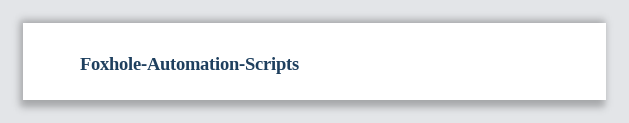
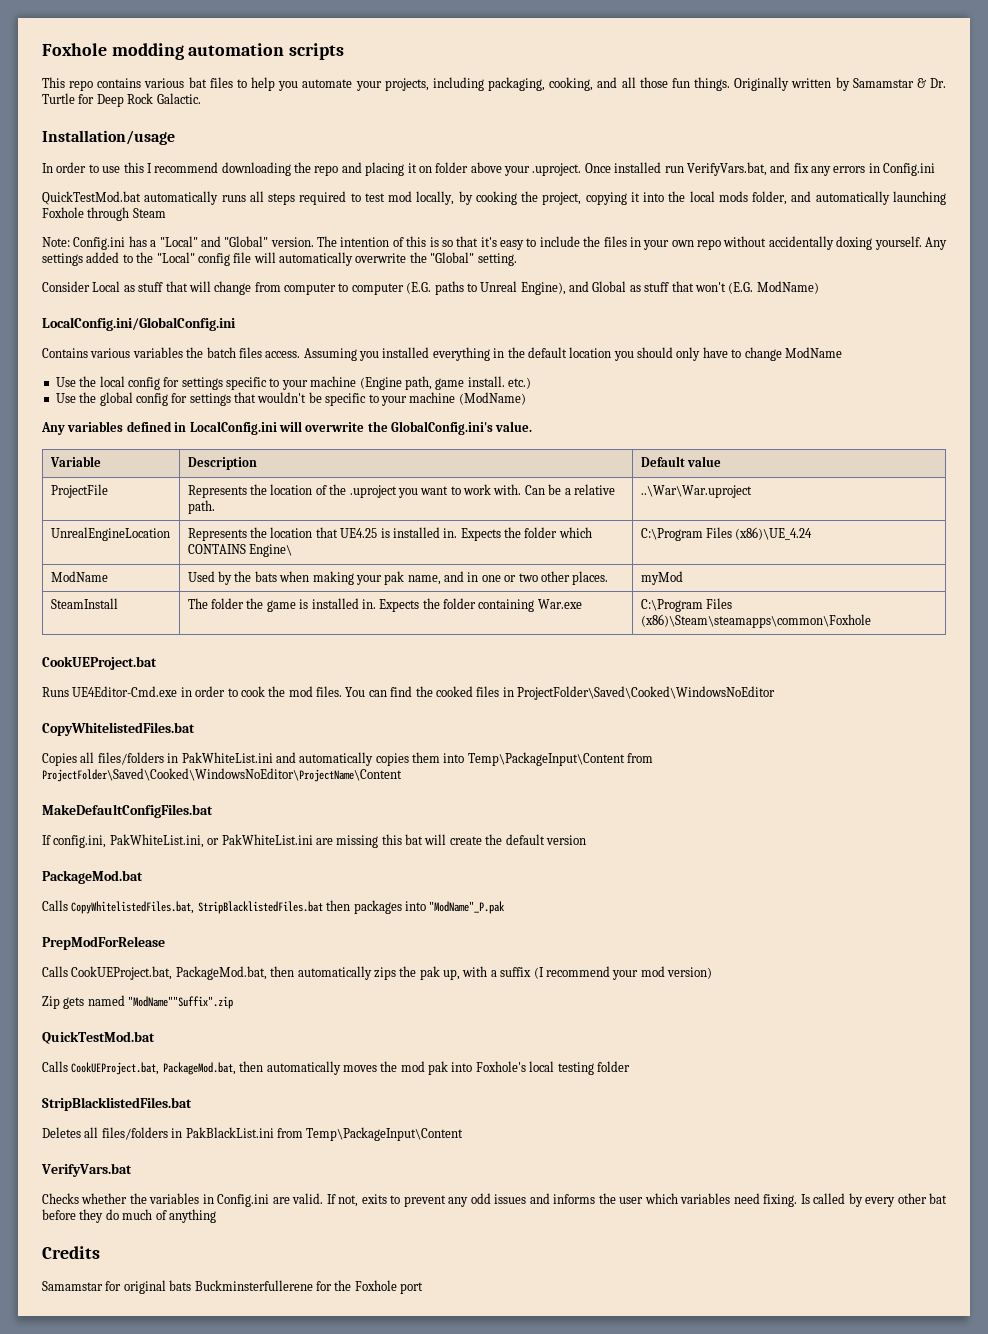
[80,57,299,74] Foxhole-Automation-Scripts -> [42,43,345,60] [42,77,946,91] [42,93,201,107] [42,130,175,145] [42,162,936,176] [42,191,946,205] [42,207,166,221] [42,236,947,250] [42,252,517,266] [42,281,819,295] [42,317,236,331] [42,347,842,361] [55,376,531,390] [55,392,526,406] [41,421,533,435] [49,456,101,467] [187,457,257,470] [640,456,722,467] [50,484,108,498] [187,484,615,498] [187,500,215,514] [640,485,752,498] [50,527,170,541] [187,527,592,541] [187,544,293,557] [640,527,813,541] [50,571,108,582] [187,571,609,585] [640,571,683,585] [50,598,118,609] [187,598,582,612] [640,598,733,612] [640,614,871,628] [42,656,157,670] [42,686,775,700] [42,722,195,736] [42,752,654,766] [42,768,402,782] [42,804,213,818] [42,834,586,848] [42,870,143,884] [42,900,506,914] [42,936,165,950] [42,966,712,980] [42,995,234,1009] [42,1031,155,1044] [42,1061,630,1075] [42,1097,192,1111] [42,1127,464,1141] [41,1163,132,1177] [42,1193,947,1207] [42,1209,216,1223] [42,1246,100,1259] [42,1280,423,1294] Foxhole modding automation scripts // This repo contains various bat files to help you automate your projects, including packaging, cooking, and all those fun things. Originally written by Samamstar & Dr. Turtle for Deep Rock Galactic. // Installation/usage // In order to use this I recommend downloading the repo and placing it on folder above your .uproject. Once installed run VerifyVars.bat, and fix any errors in Config.ini // QuickTestMod.bat automatically runs all steps required to test mod locally, by cooking the project, copying it into the local mods folder, and automatically launching Foxhole through Steam // Note: Config.ini has a "Local" and "Global" version. The intention of this is so that it's easy to include the files in your own repo without accidentally doxing yourself. Any settings added to the "Local" config file will automatically overwrite the "Global" setting. // Consider Local as stuff that will change from computer to computer (E.G. paths to Unreal Engine), and Global as stuff that won't (E.G. ModName) // LocalConfig.ini/GlobalConfig.ini // Contains various variables the batch files access. Assuming you installed everything in the default location you should only have to change ModName // Use the local config for settings specific to your machine (Engine path, game install. etc.) // Use the global config for settings that wouldn't be specific to your machine (ModName) // Any variables defined in LocalConfig.ini will overwrite the GlobalConfig.ini's value. // Variable | Description | Default value // ProjectFile | Represents the location of the .uproject you want to work with. Can be a relative path. | ..\War\War.uproject // UnrealEngineLocation | Represents the location that UE4.25 is installed in. Expects the folder which CONTAINS Engine\ | C:\Program Files (x86)\UE_4.24 // ModName | Used by the bats when making your pak name, and in one or two other places. | myMod // SteamInstall | The folder the game is installed in. Expects the folder containing War.exe | C:\Program Files (x86)\Steam\steamapps\common\Foxhole // CookUEProject.bat // Runs UE4Editor-Cmd.exe in order to cook the mod files. You can find the cooked files in ProjectFolder\Saved\Cooked\WindowsNoEditor // CopyWhitelistedFiles.bat // Copies all files/folders in PakWhiteList.ini and automatically copies them into Temp\PackageInput\Content from ProjectFolder\Saved\Cooked\WindowsNoEditor\ProjectName\Content // MakeDefaultConfigFiles.bat // If config.ini, PakWhiteList.ini, or PakWhiteList.ini are missing this bat will create the default version // PackageMod.bat // Calls CopyWhitelistedFiles.bat, StripBlacklistedFiles.bat then packages into "ModName"_P.pak // PrepModForRelease // Calls CookUEProject.bat, PackageMod.bat, then automatically zips the pak up, with a suffix (I recommend your mod version) // Zip gets named "ModName""Suffix".zip // QuickTestMod.bat // Calls CookUEProject.bat, PackageMod.bat, then automatically moves the mod pak into Foxhole's local testing folder // StripBlacklistedFiles.bat // Deletes all files/folders in PakBlackList.ini from Temp\PackageInput\Content // VerifyVars.bat // Checks whether the variables in Config.ini are valid. If not, exits to prevent any odd issues and informs the user which variables need fixing. Is called by every other bat before they do much of anything // Credits // Samamstar for original bats Buckminsterfullerene for the Foxhole port

